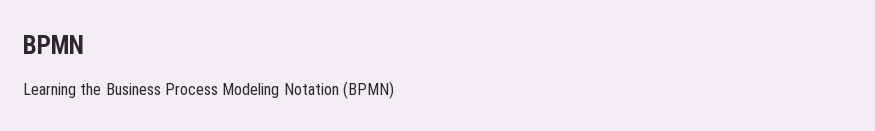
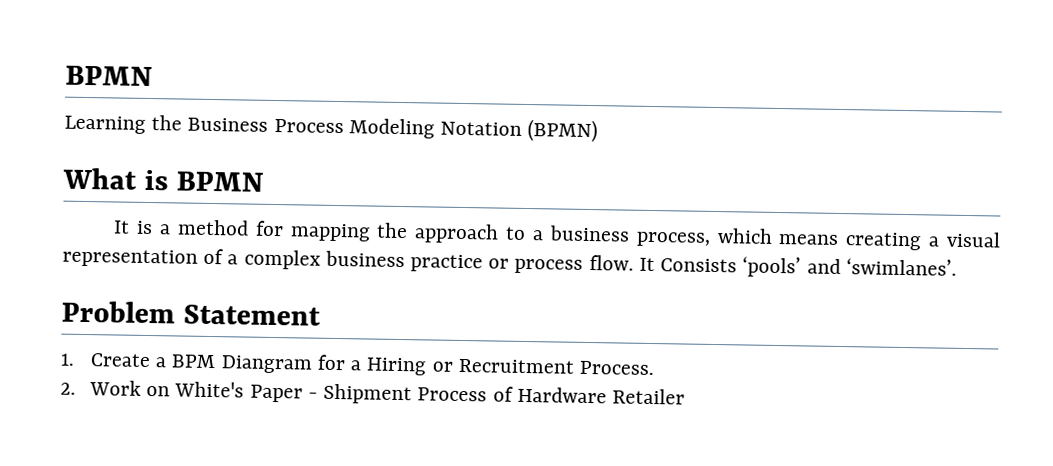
(394, 90) none -> [62,167,264,192] [113,219,1002,251] [62,248,957,278] [61,300,321,326] [60,353,654,376] [60,380,685,405] // What is BPMN // It is a method for mapping the approach to a business process, which means creating a visual representation of a complex business practice or process flow. It Consists ‘pools’ and ‘swimlanes’. // Problem Statement // 1. Create a BPM Diangram for a Hiring or Recruitment Process. // 2. Work on White's Paper - Shipment Process of Hardware Retailer

